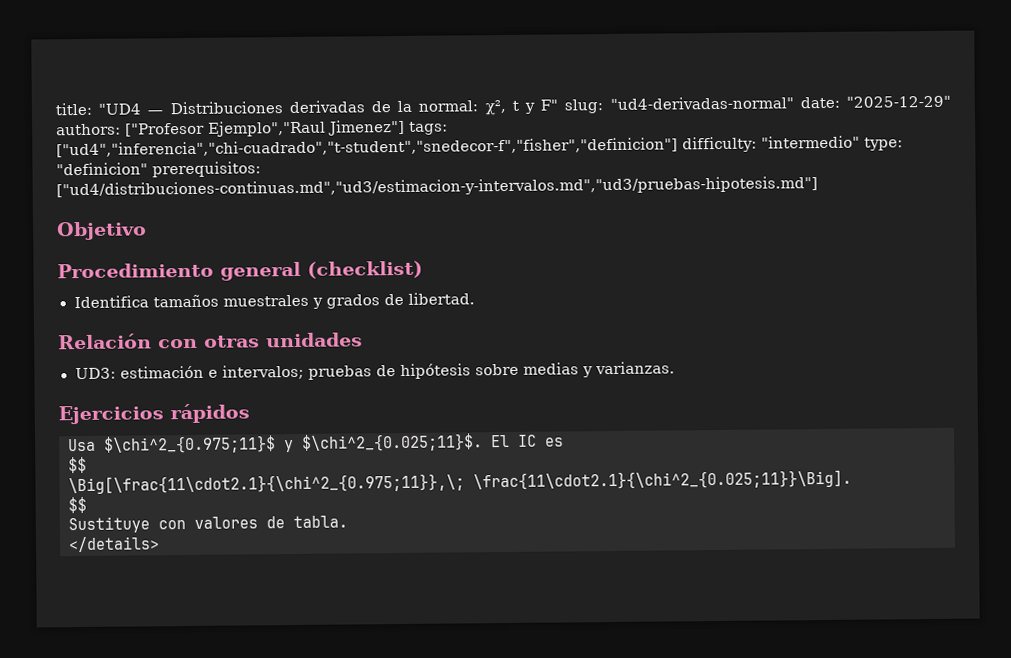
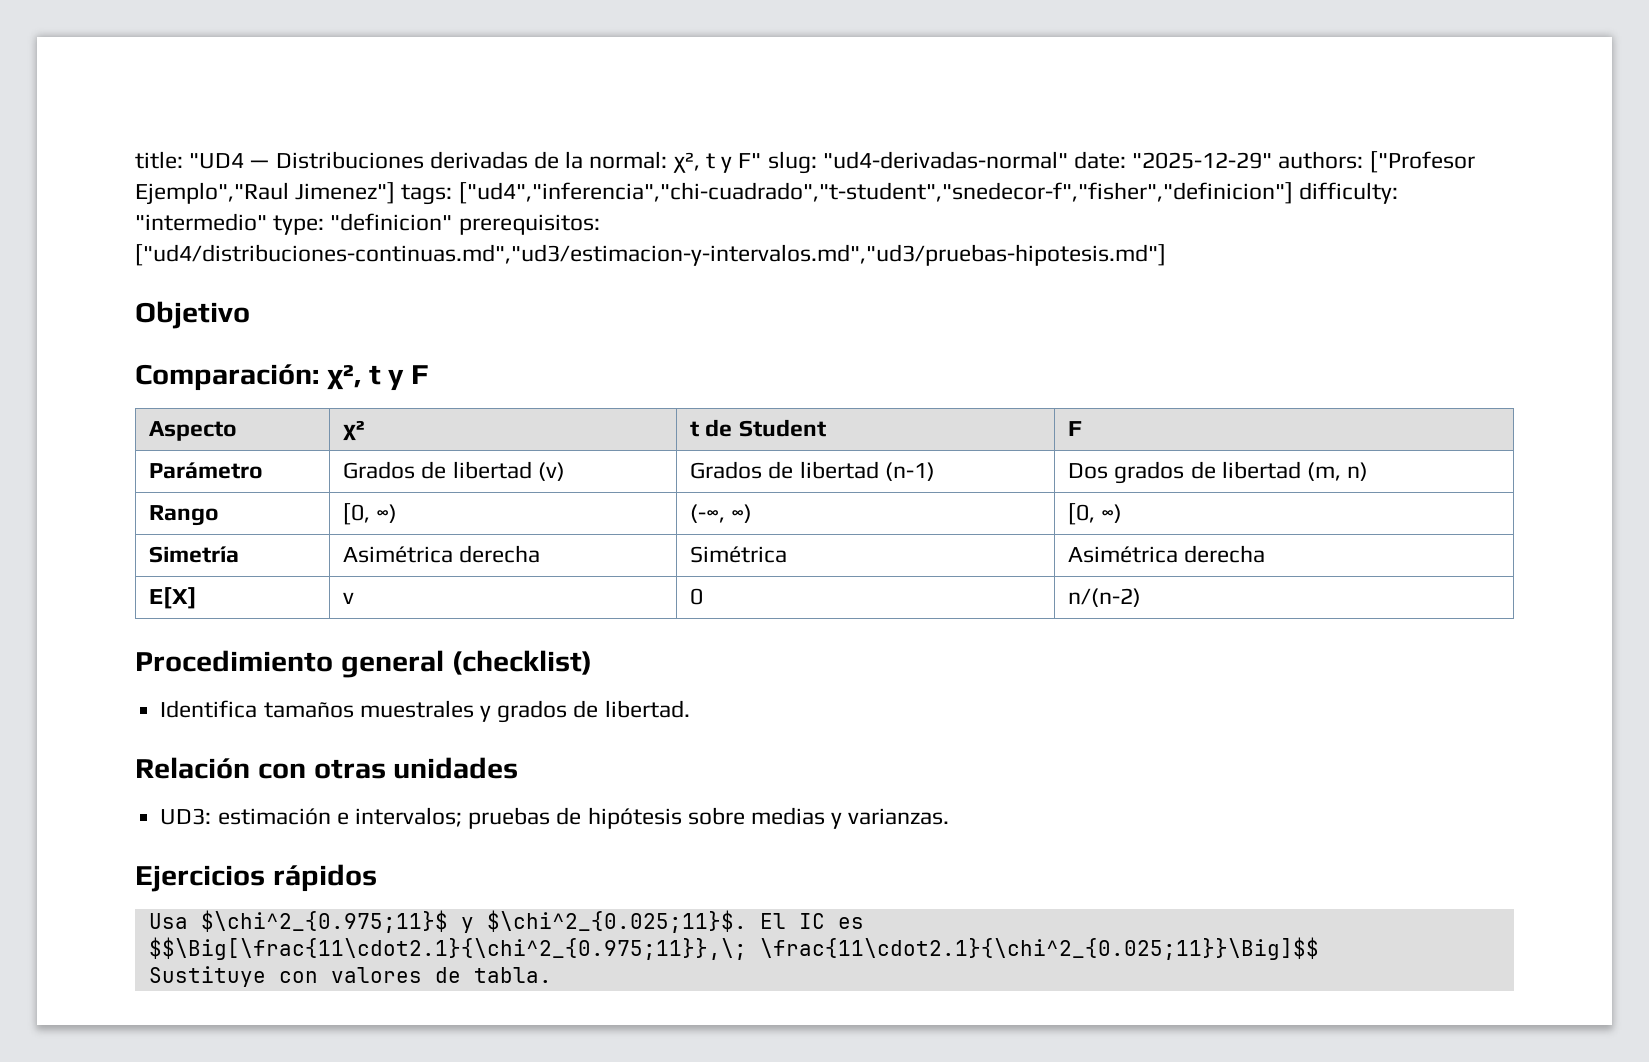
(147, 231) none -> [135,364,430,391] [149,421,238,441] [343,420,366,441] [690,419,826,437] [1068,421,1083,436] [149,462,264,479] [343,461,565,481] [690,461,935,481] [1068,461,1369,484] [149,505,220,526] [343,503,398,525] [690,504,753,523] [1068,503,1123,525] [149,546,240,563] [343,545,541,563] [690,546,788,563] [1068,545,1266,563] [149,587,198,609] [343,592,355,604] [690,588,704,605] [1068,588,1142,607] // Comparación: χ², t y F // Aspecto | χ² | t de Student | F // Parámetro | Grados de libertad (ν) | Grados de libertad (n-1) | Dos grados de libertad (m, n) // Rango | [0, ∞) | (-∞, ∞) | [0, ∞) // Simetría | Asimétrica derecha | Simétrica | Asimétrica derecha // E[X] | ν | 0 | n/(n-2)
[68,456,87,474] [68,469,852,495] [68,496,87,514] $$ // \Big[\frac{11\cdot2.1}{\chi^2_{0.975;11}},\; \frac{11\cdot2.1}{\chi^2_{0.025;11}}\Big]. // $$ -> [148,937,1319,960] $$\Big[\frac{11\cdot2.1}{\chi^2_{0.975;11}},\; \frac{11\cdot2.1}{\chi^2_{0.025;11}}\Big]$$
[68,536,160,553] // </details> -> (552, 975) none

